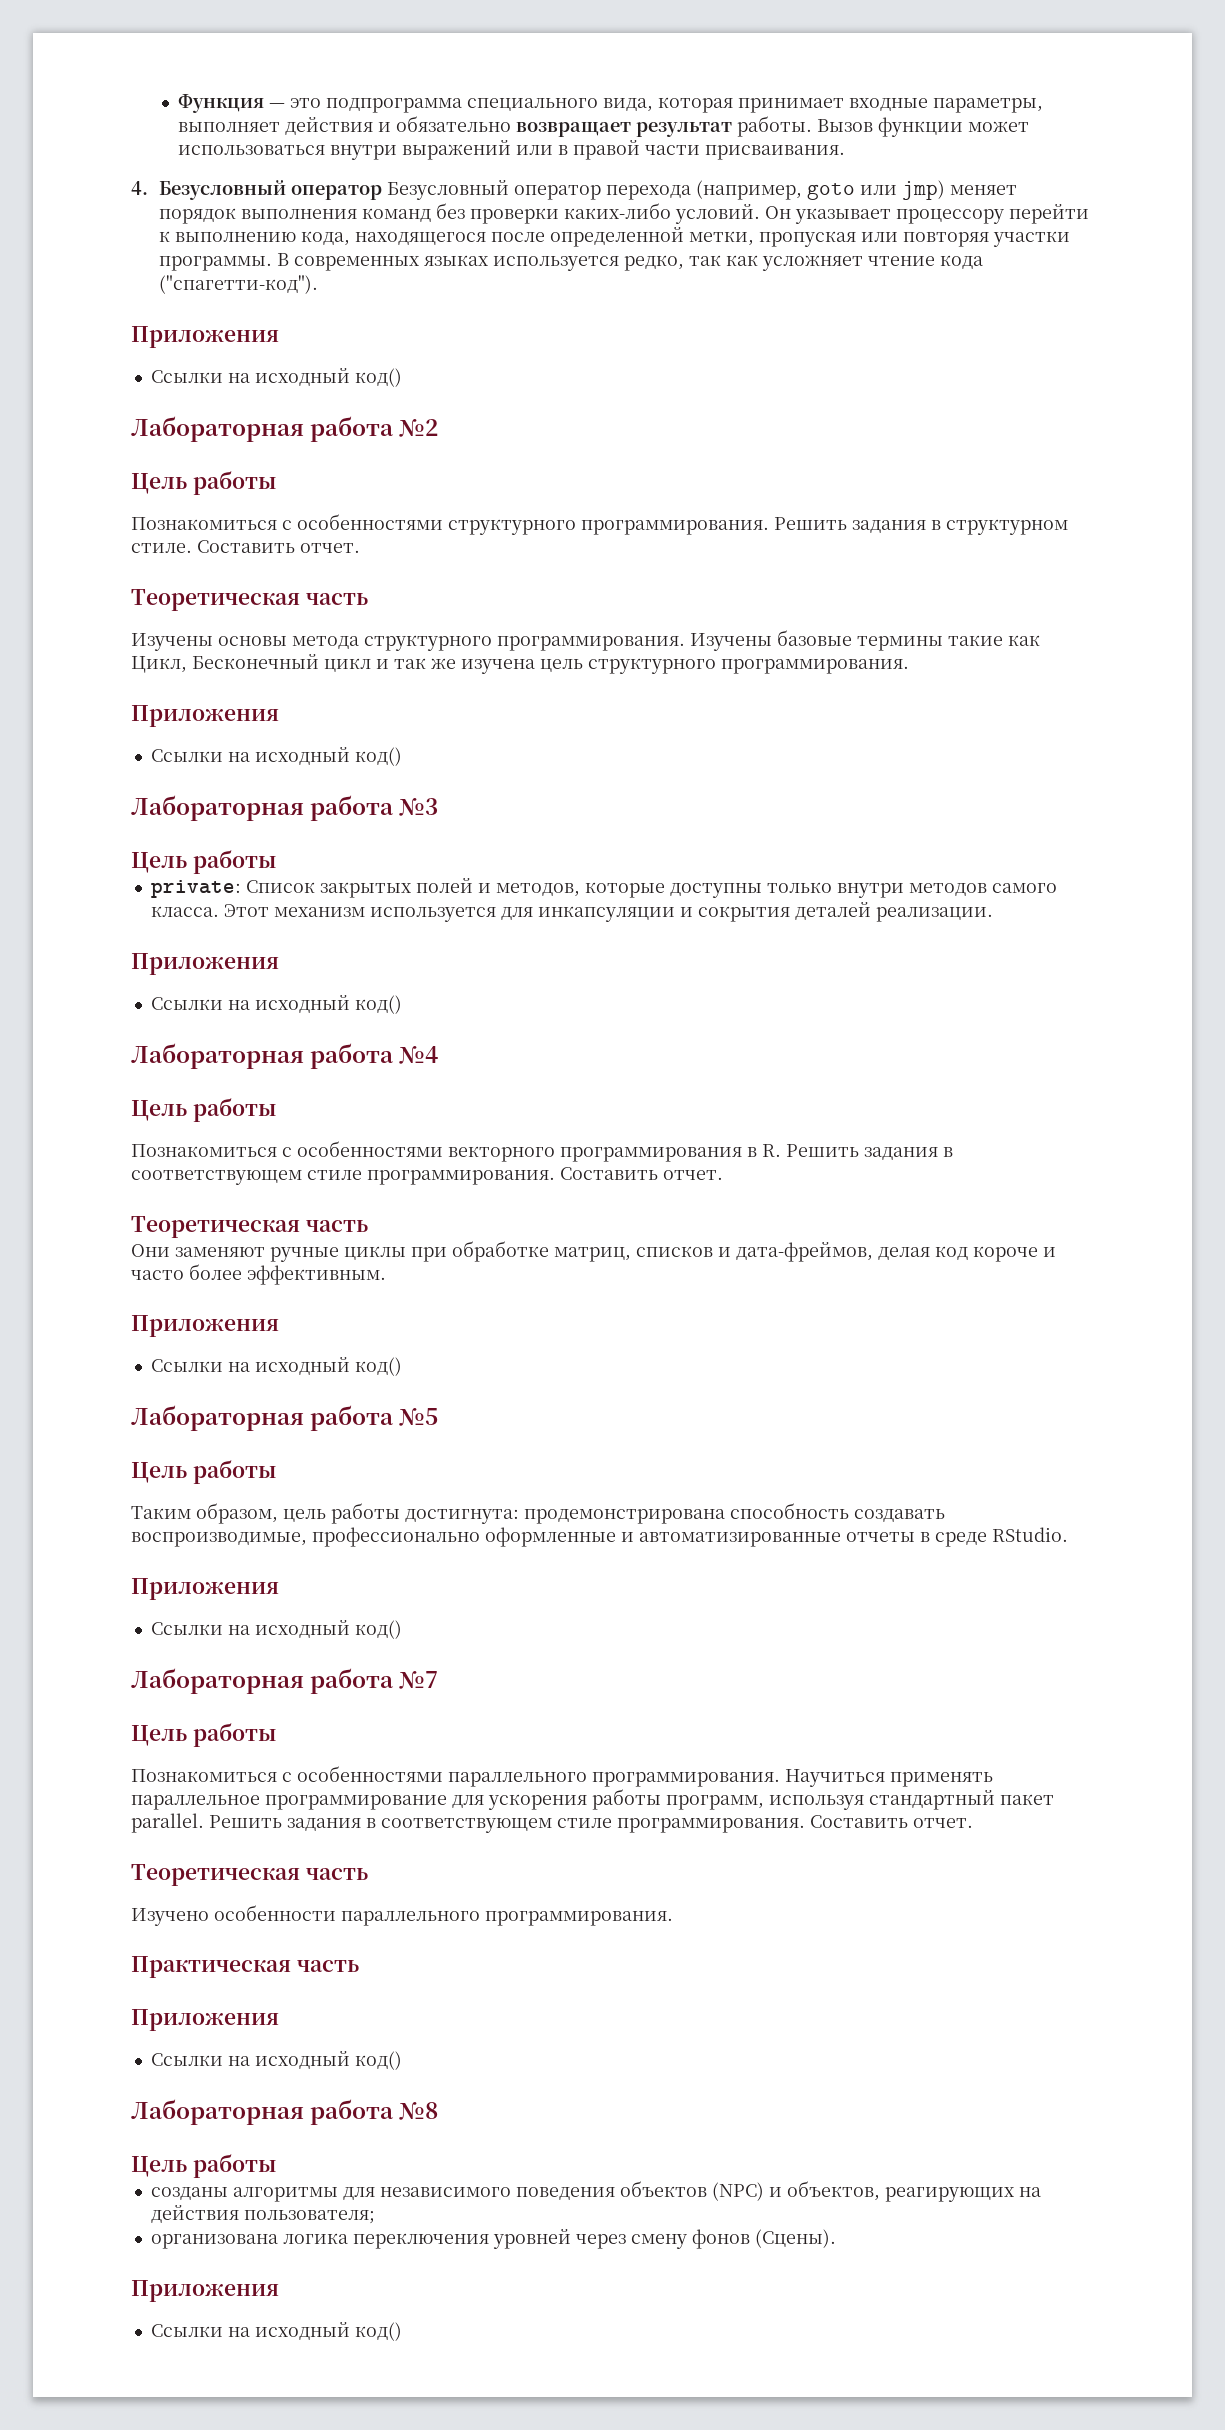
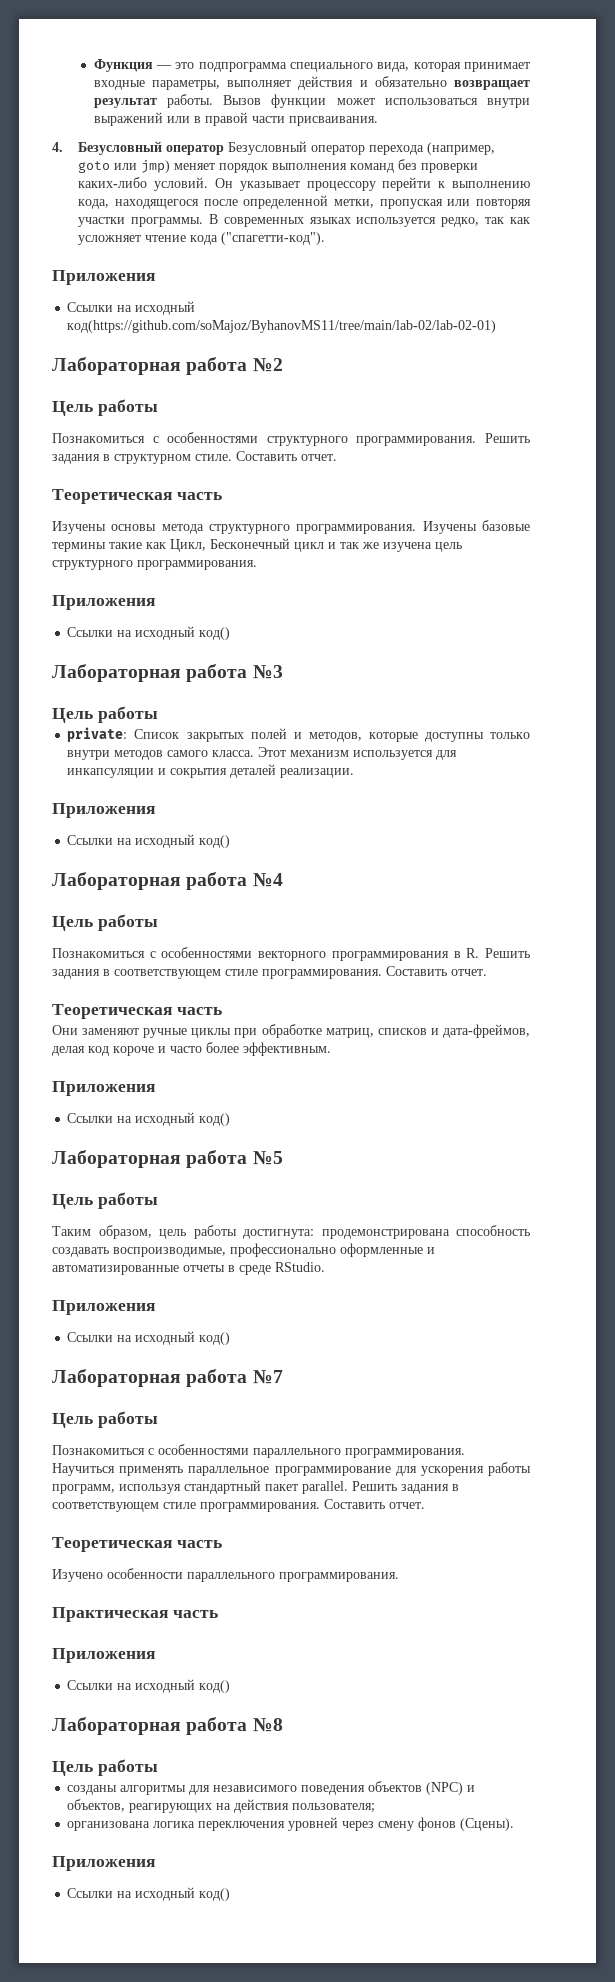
[354,368,402,387] код() -> [67,320,497,333] код(https://github.com/soMajoz/ByhanovMS11/tree/main/lab-02/lab-02-01)

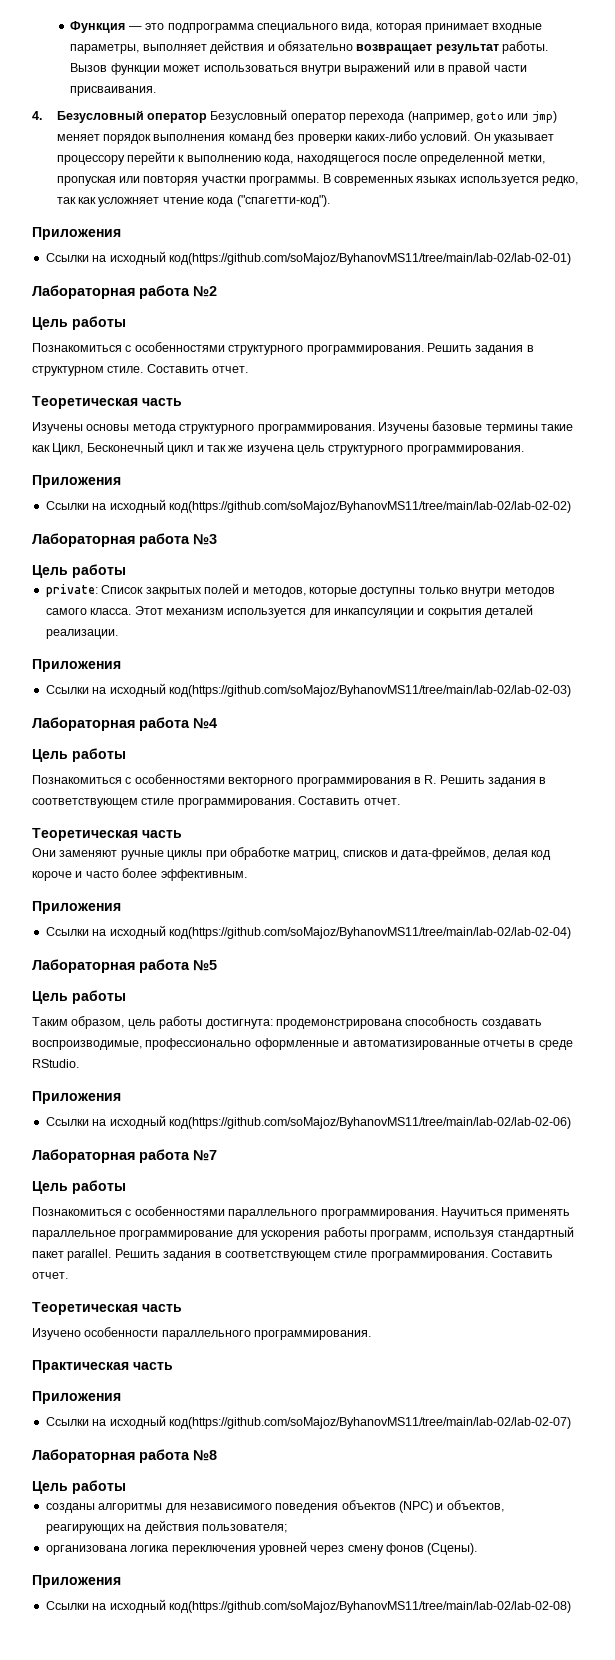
[199,627,231,640] код() -> [168,501,571,513] код(https://github.com/soMajoz/ByhanovMS11/tree/main/lab-02/lab-02-02)
[199,835,231,848] код() -> [168,685,571,697] код(https://github.com/soMajoz/ByhanovMS11/tree/main/lab-02/lab-02-03)
[199,1113,231,1126] код() -> [168,927,571,939] код(https://github.com/soMajoz/ByhanovMS11/tree/main/lab-02/lab-02-04)
[199,1332,231,1345] код() -> [168,1117,571,1129] код(https://github.com/soMajoz/ByhanovMS11/tree/main/lab-02/lab-02-06)
[199,1680,231,1693] код() -> [168,1417,571,1429] код(https://github.com/soMajoz/ByhanovMS11/tree/main/lab-02/lab-02-07)
[199,1888,231,1901] код() -> [168,1601,571,1613] код(https://github.com/soMajoz/ByhanovMS11/tree/main/lab-02/lab-02-08)

